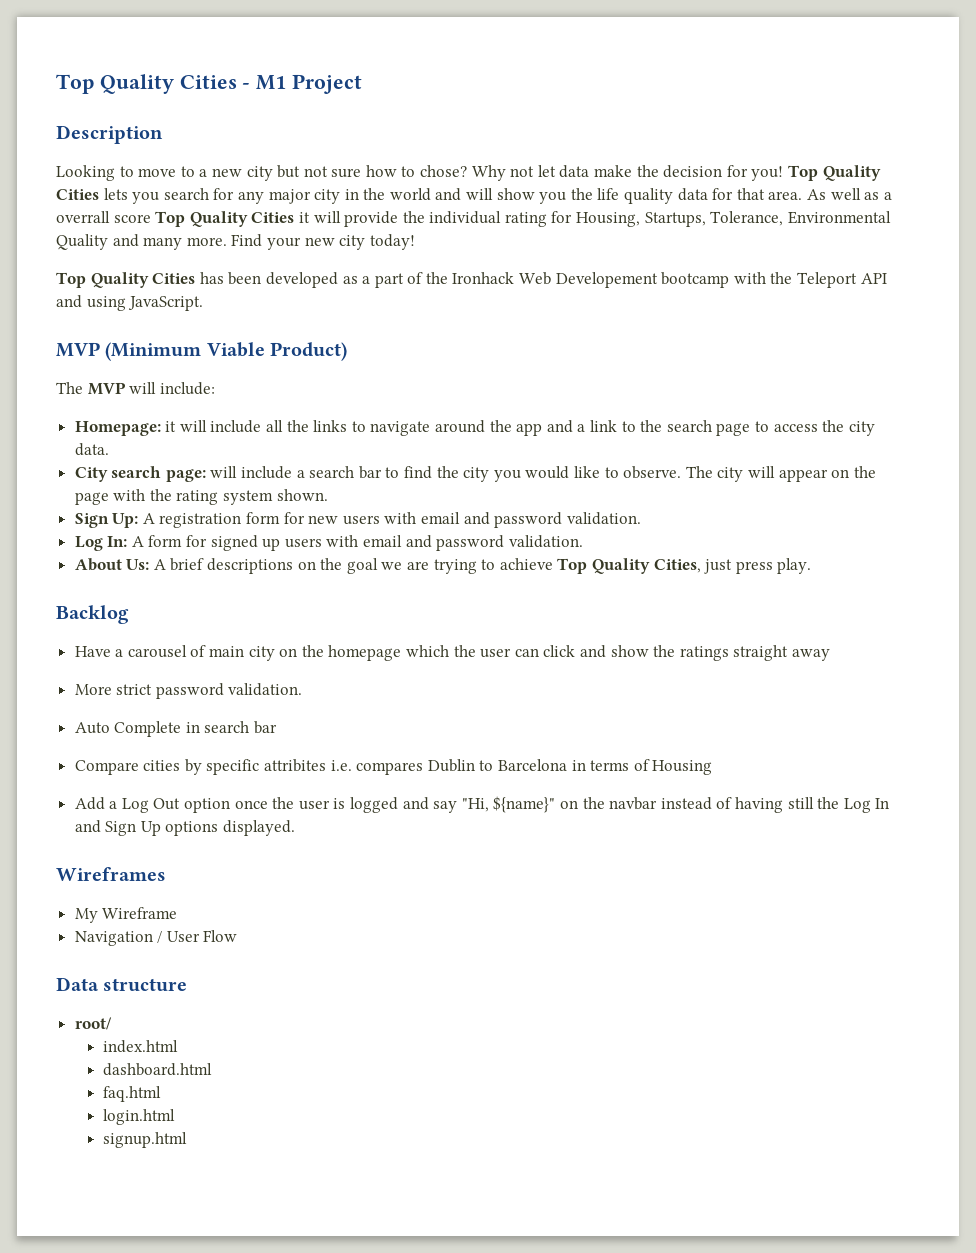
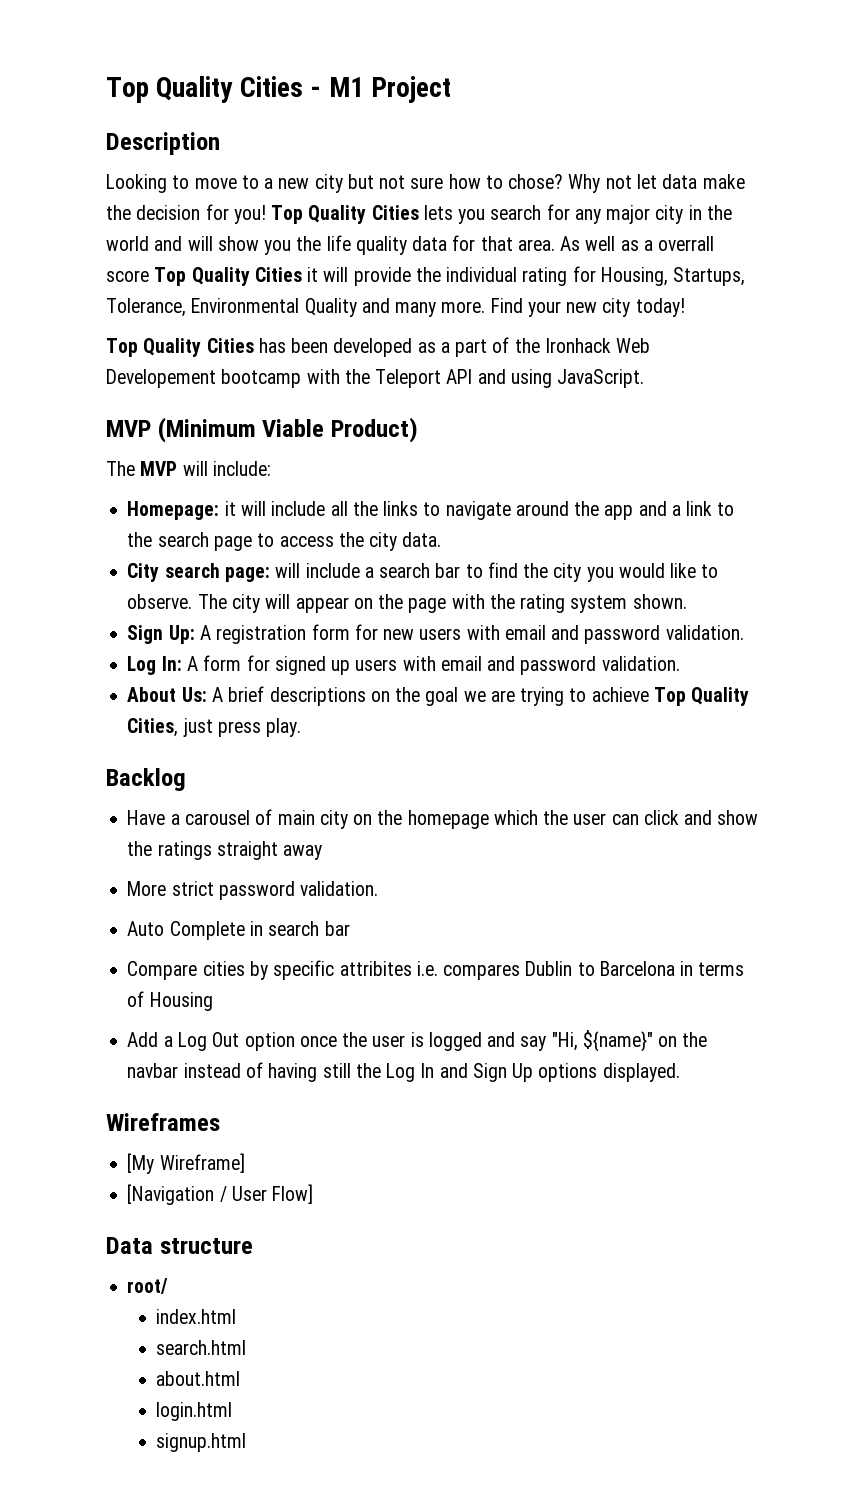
[74,907,178,923] [74,931,153,946] My Wireframe // Navigation -> [127,1153,245,1174] [127,1184,215,1205] [My Wireframe] // [Navigation
[203,930,238,942] Flow -> [272,1184,314,1204] Flow]
[103,1063,213,1076] [103,1086,162,1102] dashboard.html // faq.html -> [156,1340,247,1355] [156,1371,241,1386] search.html // about.html

